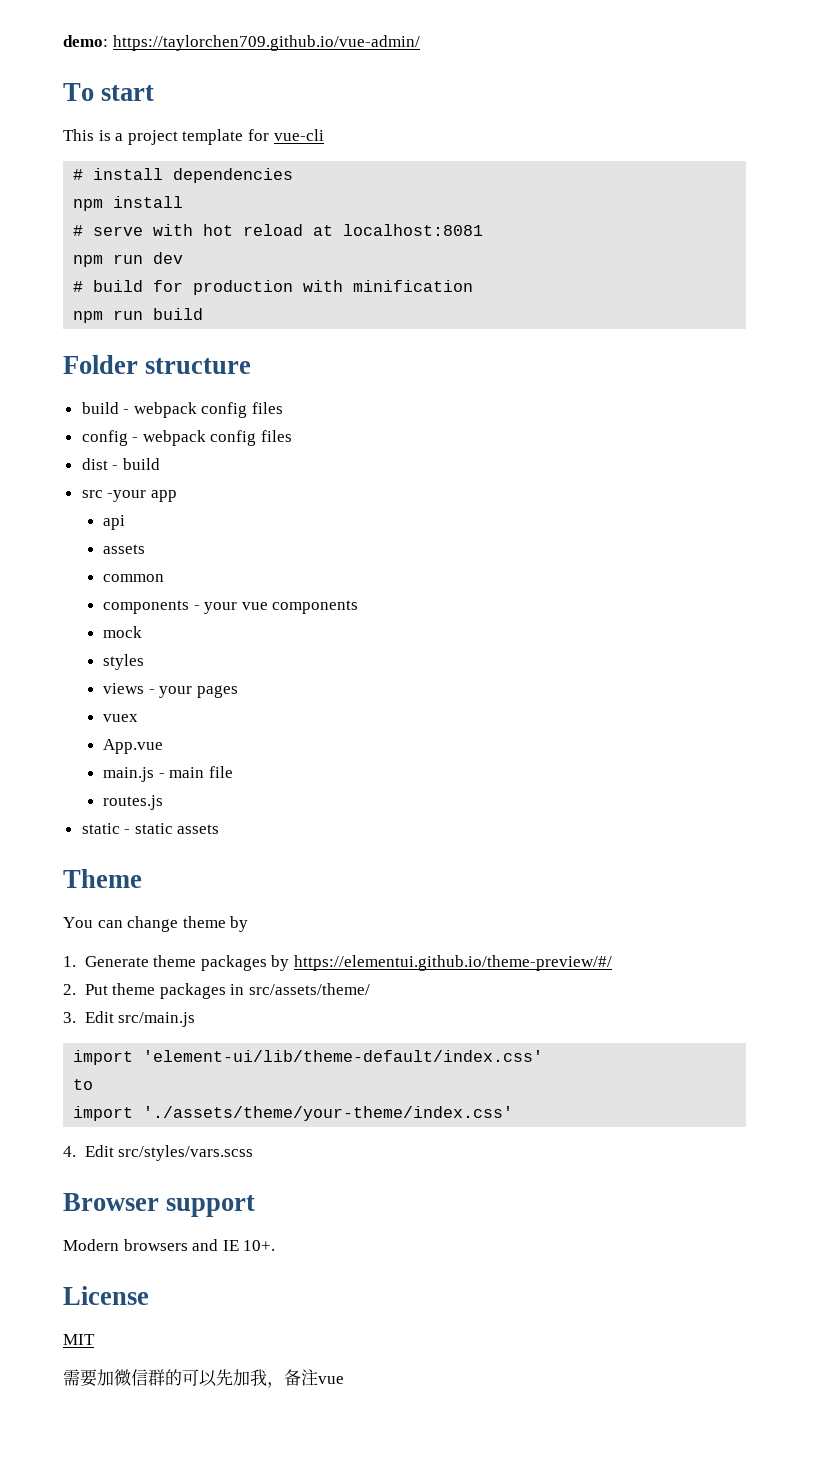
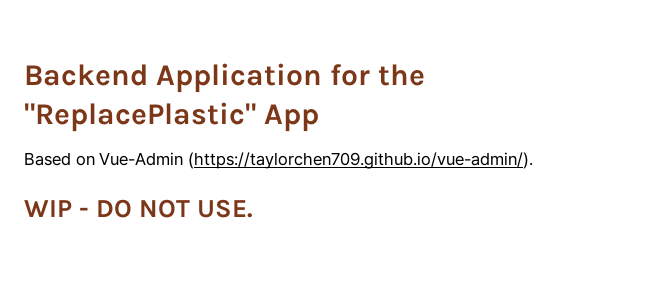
[63,35,420,51] [63,83,155,101] [63,129,324,145] [73,168,294,183] [73,196,184,211] [73,224,484,236] [73,252,184,267] [73,280,474,295] [73,308,204,323] [63,355,252,374] [81,402,284,418] [81,430,293,446] [81,458,160,470] [81,490,177,502] [102,515,125,530] [102,544,145,554] [102,574,164,582] [102,600,359,614] [102,626,142,638] [102,654,144,670] [102,683,238,698] [102,714,138,722] [102,739,163,754] [102,766,233,782] [102,795,163,810] [81,823,220,834] [63,869,142,888] [63,916,249,932] [63,955,612,971] [63,983,370,999] [63,1011,196,1027] [73,1050,544,1065] [73,1079,94,1090] [73,1106,514,1121] [63,1145,254,1161] [63,1193,256,1217] [63,1239,276,1251] [63,1286,149,1305] [63,1334,95,1345] [63,1369,344,1388] demo: https://taylorchen709.github.io/vue-admin/ // To start // This is a project template for vue-cli // # install dependencies // npm install // # serve with hot reload at localhost:8081 // npm run dev // # build for production with minification // npm run build // Folder structure // build - webpack config files // config - webpack config files // dist - build // src -your app // api // assets // common // components - your vue components // mock // styles // views - your pages // vuex // App.vue // main.js - main file // routes.js // static - static assets // Theme // You can change theme by // 1. Generate theme packages by https://elementui.github.io/theme-preview/#/ // 2. Put theme packages in src/assets/theme/ // 3. Edit src/main.js // import 'element-ui/lib/theme-default/index.css' // to // import './assets/theme/your-theme/index.css' // 4. Edit src/styles/vars.scss // Browser support // Modern browsers and IE 10+. // License // MIT // 需要加微信群的可以先加我，备注vue -> [24,63,426,93] [24,102,320,132] [24,152,533,169] [24,199,254,218] Backend Application for the "ReplacePlastic" App // Based on Vue-Admin (https://taylorchen709.github.io/vue-admin/). // WIP - DO NOT USE.

